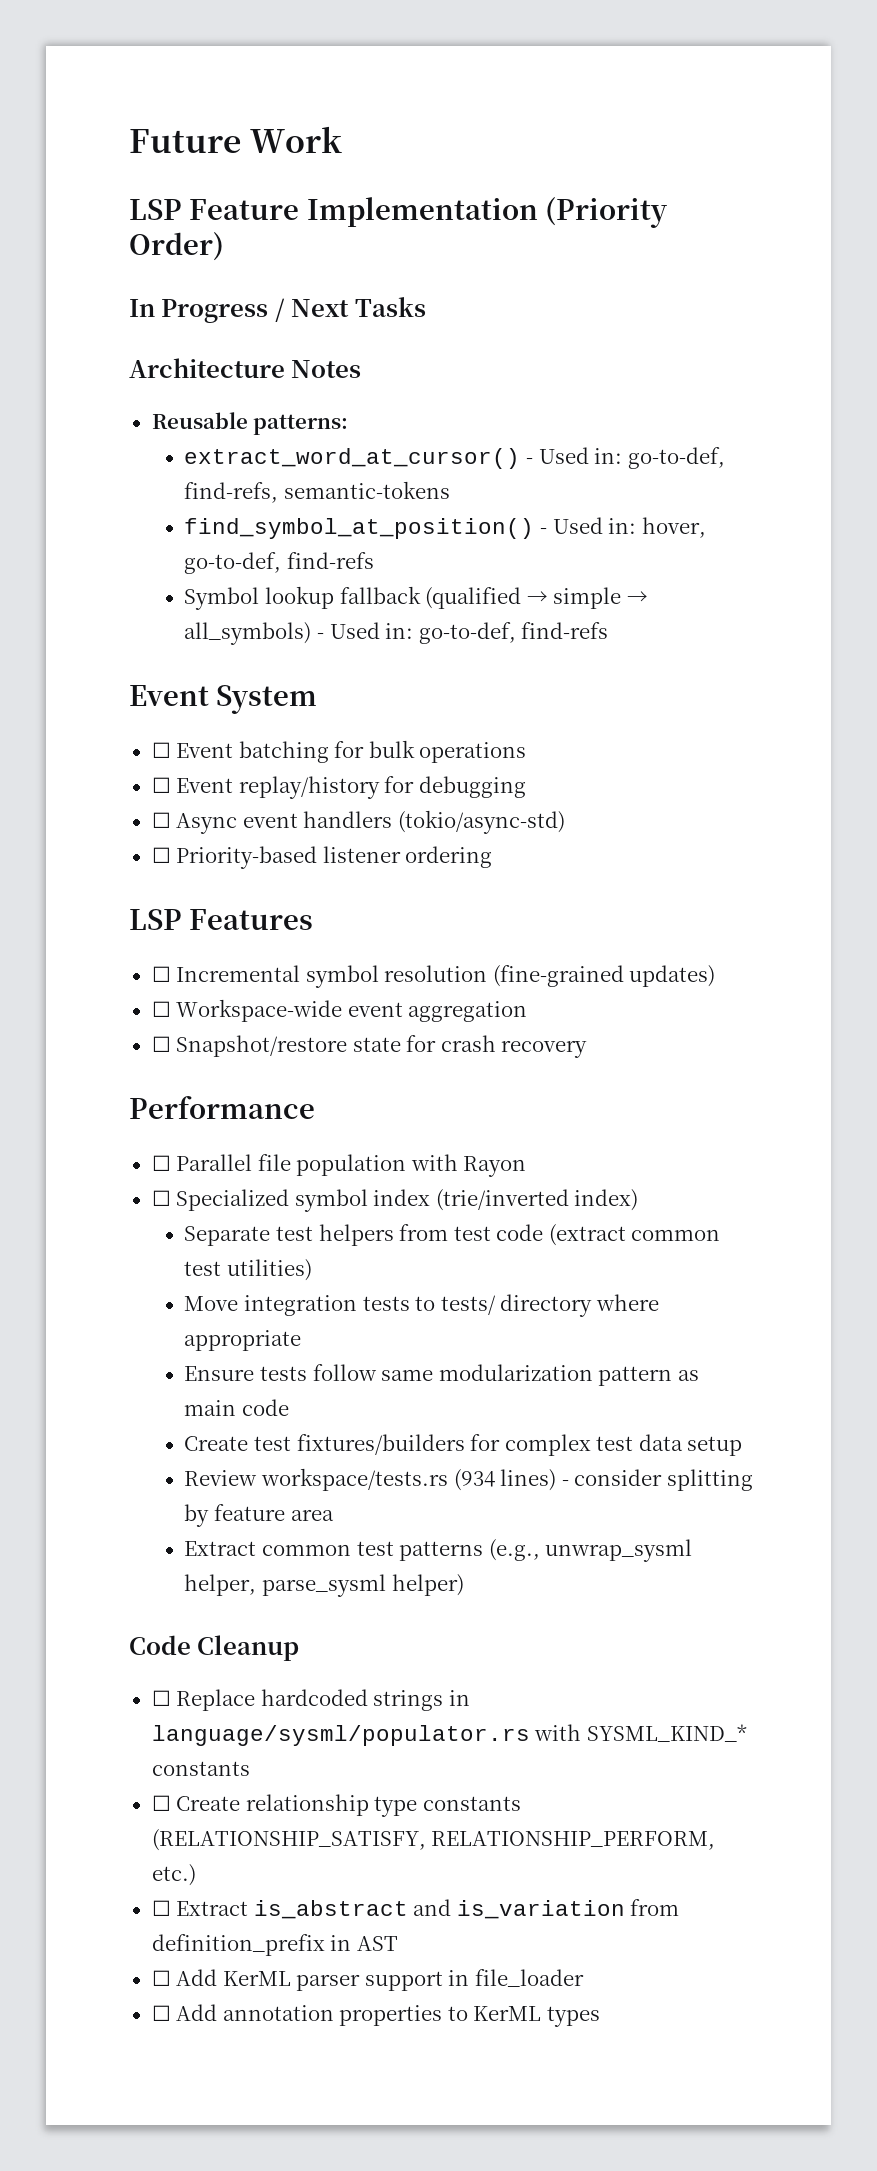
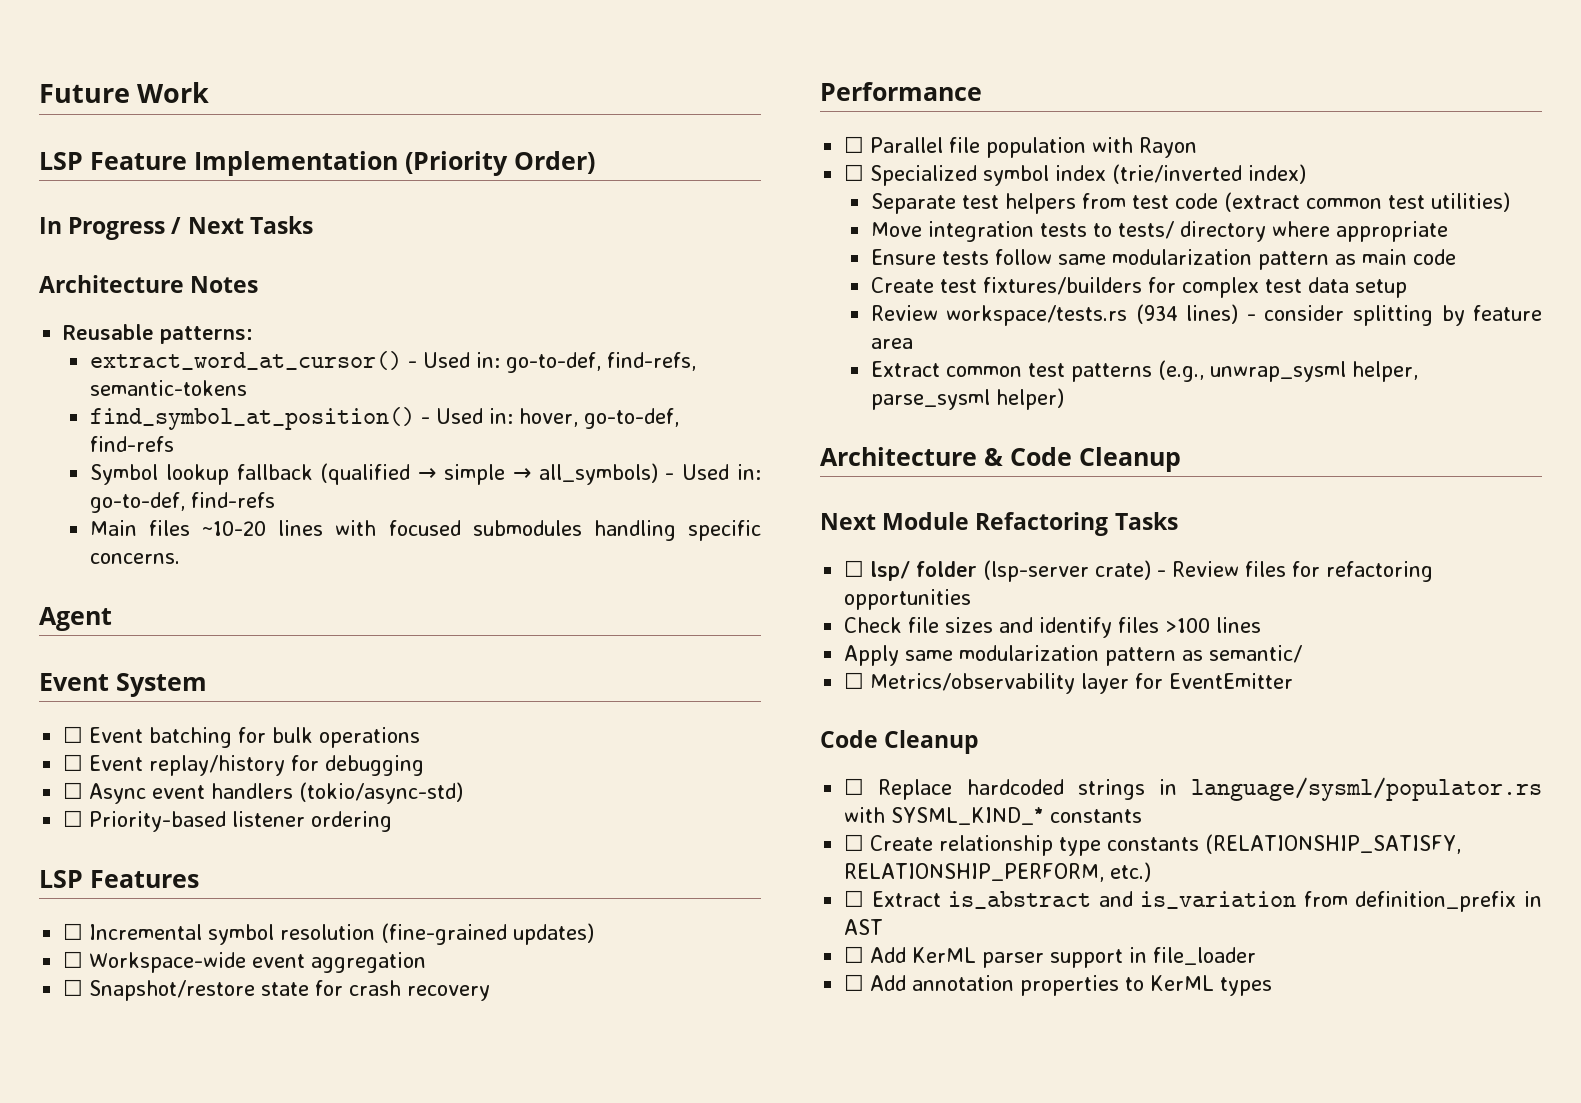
(609, 630) none -> [89,520,761,541] [89,553,180,564] [39,607,112,631] // Main files ~10-20 lines with focused submodules handling specific concerns. // Agent
(464, 1585) none -> [820,447,1181,472] [820,512,1178,536] [844,560,1434,582] [844,589,972,610] [844,617,1262,638] [844,645,1303,666] [844,672,1294,694] // Architecture & Code Cleanup // Next Module Refactoring Tasks // ☐ lsp/ folder (lsp-server crate) - Review files for refactoring opportunities // Check file sizes and identify files >100 lines // Apply same modularization pattern as semantic/ // ☐ Metrics/observability layer for EventEmitter

